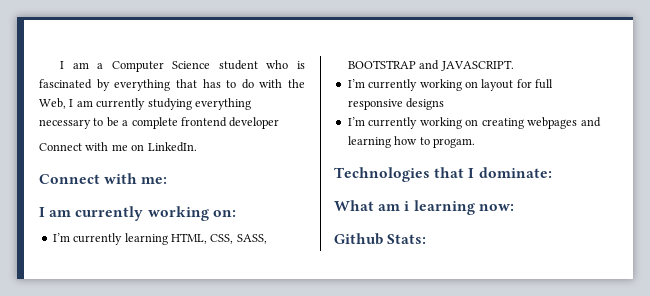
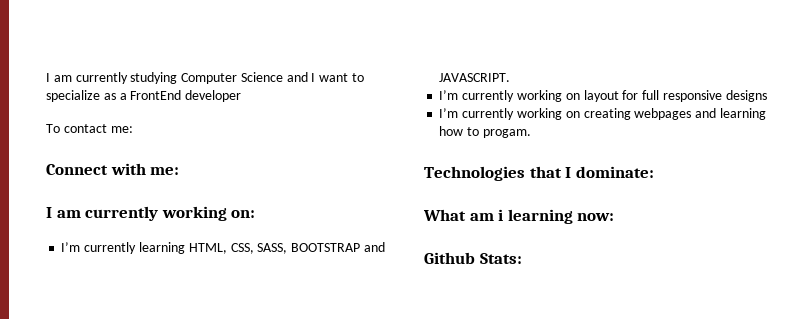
[60,60,305,72] [39,79,305,91] [39,98,251,110] [39,117,280,129] [39,142,197,152] I am a Computer Science student who is fascinated by everything that has to do with the Web, I am currently studying everything necessary to be a complete frontend developer // Connect with me on LinkedIn. -> [46,72,365,84] [46,90,242,102] [46,124,133,133] I am currently studying Computer Science and I want to specialize as a FrontEnd developer // To contact me:

